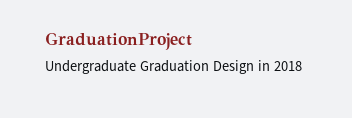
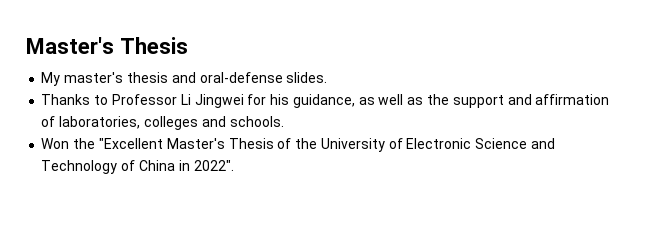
[45,32,192,50] [45,60,302,74] GraduationProject // Undergraduate Graduation Design in 2018 -> [26,37,188,54] [41,72,328,86] [41,94,610,108] [41,116,284,130] [41,138,555,152] [41,160,234,174] Master's Thesis // My master's thesis and oral-defense slides. // Thanks to Professor Li Jingwei for his guidance, as well as the support and affirmation of laboratories, colleges and schools. // Won the "Excellent Master's Thesis of the University of Electronic Science and Technology of China in 2022".

